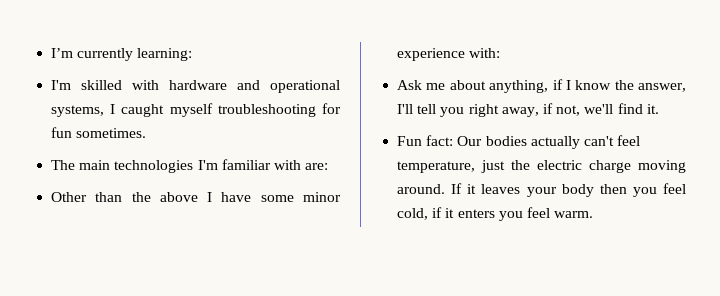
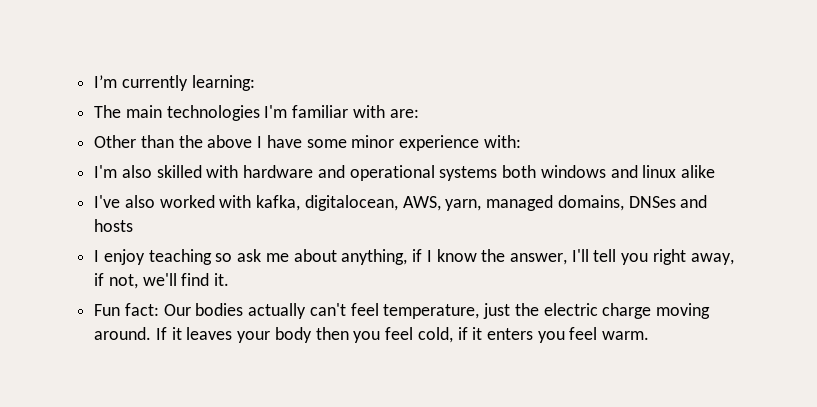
[51,80,340,93] [51,103,341,117] [51,127,147,138] // I'm skilled with hardware and operational systems, I caught myself troubleshooting for fun sometimes. -> (255, 83) none
[397,80,423,90] Ask -> [94,165,715,181] [94,195,708,211] [94,219,134,232] [94,249,262,265] I'm also skilled with hardware and operational systems both windows and linux alike // I've also worked with kafka, digitalocean, AWS, yarn, managed domains, DNSes and hosts // I enjoy teaching so ask

